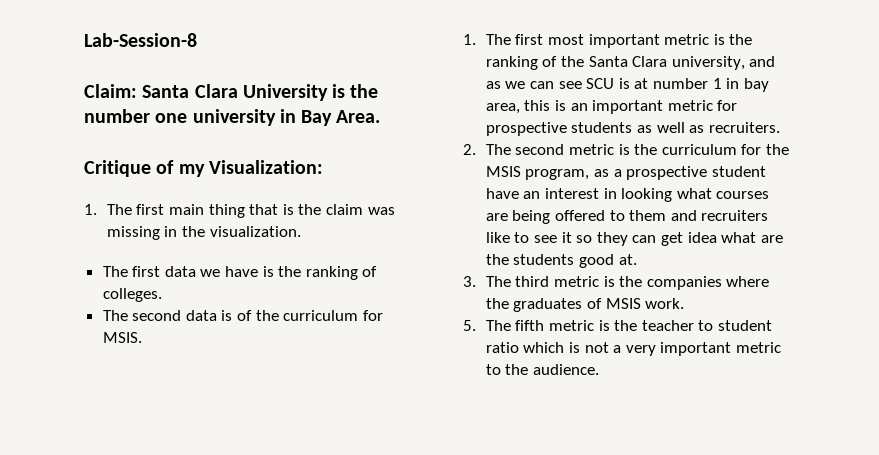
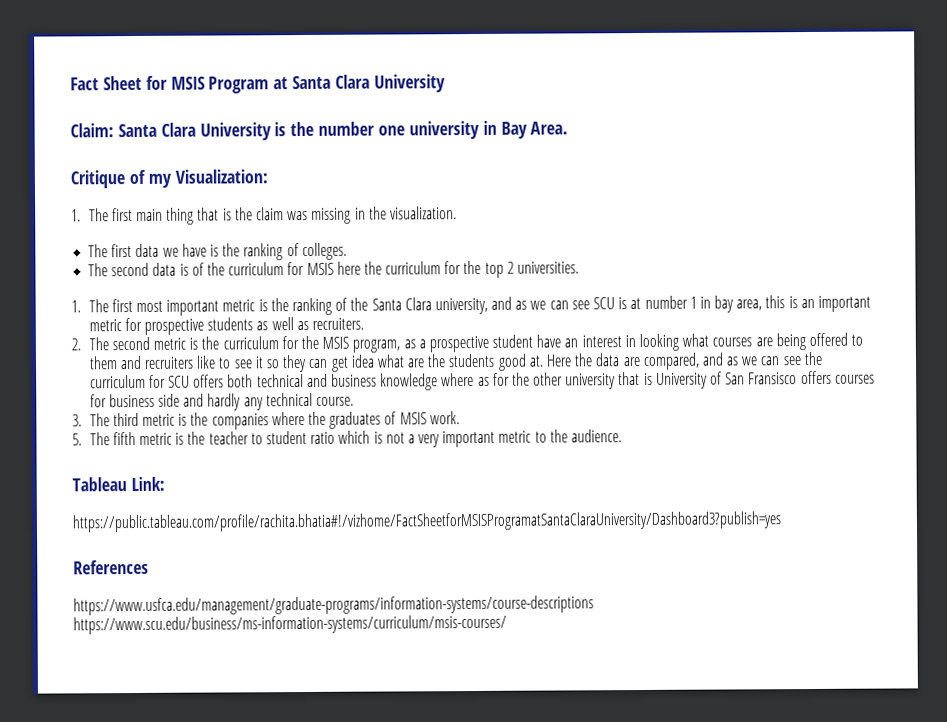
[84,33,197,47] Lab-Session-8 -> [70,74,446,94] Fact Sheet for MSIS Program at Santa Clara University
[102,332,142,343] MSIS. -> [306,260,580,278] MSIS here the curriculum for the top 2 universities.
(637, 259) none -> [546,351,823,370] [89,370,875,391] [89,392,354,411] Here the data are compared, and as we can see the curriculum for SCU offers both technical and business knowledge where as for the other university that is University of San Fransisco offers courses for business side and hardly any technical course.
(600, 369) none -> [72,476,165,492] [72,511,781,533] [73,559,149,575] [73,595,594,616] [73,614,507,635] // Tableau Link: // https://public.tableau.com/profile/rachita.bhatia#!/vizhome/FactSheetforMSISProgramatSantaClaraUniversity/Dashboard3?publish=yes // References // https://www.usfca.edu/management/graduate-programs/information-systems/course-descriptions https://www.scu.edu/business/ms-information-systems/curriculum/msis-courses/

